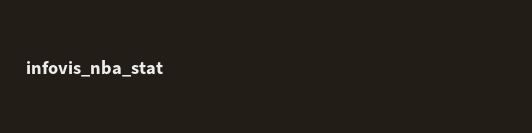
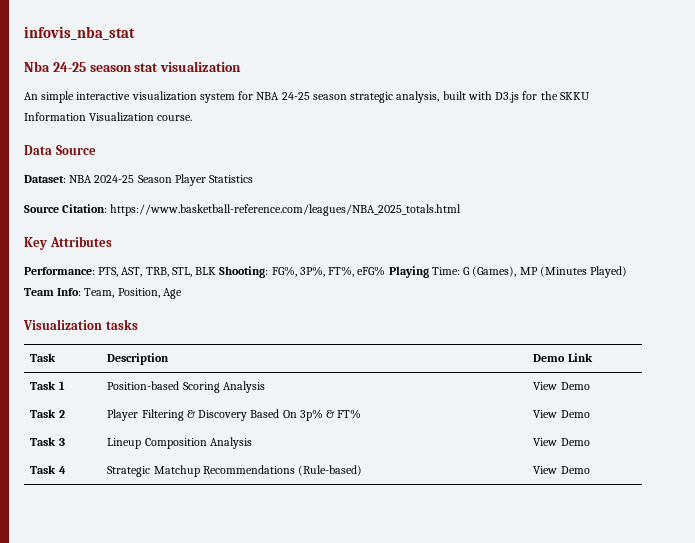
(163, 68) none -> [24,61,242,72] [24,91,590,103] [24,112,193,122] [24,145,96,155] [24,174,254,186] [24,204,462,216] [24,236,112,250] [24,266,628,278] [24,288,182,299] [23,319,138,330] [30,353,57,362] [107,353,170,365] [533,353,593,362] [30,381,65,390] [107,381,265,393] [533,382,590,390] [30,409,65,418] [107,409,362,421] [533,410,590,418] [30,437,65,446] [107,437,252,449] [533,438,590,446] [30,465,66,474] [107,465,363,477] [533,466,590,474] // Nba 24-25 season stat visualization // An simple interactive visualization system for NBA 24-25 season strategic analysis, built with D3.js for the SKKU Information Visualization course. // Data Source // Dataset: NBA 2024-25 Season Player Statistics // Source Citation: https://www.basketball-reference.com/leagues/NBA_2025_totals.html // Key Attributes // Performance: PTS, AST, TRB, STL, BLK Shooting: FG%, 3P%, FT%, eFG% Playing Time: G (Games), MP (Minutes Played) Team Info: Team, Position, Age // Visualization tasks // Task | Description | Demo Link // Task 1 | Position-based Scoring Analysis | View Demo // Task 2 | Player Filtering & Discovery Based On 3p% & FT% | View Demo // Task 3 | Lineup Composition Analysis | View Demo // Task 4 | Strategic Matchup Recommendations (Rule-based) | View Demo

